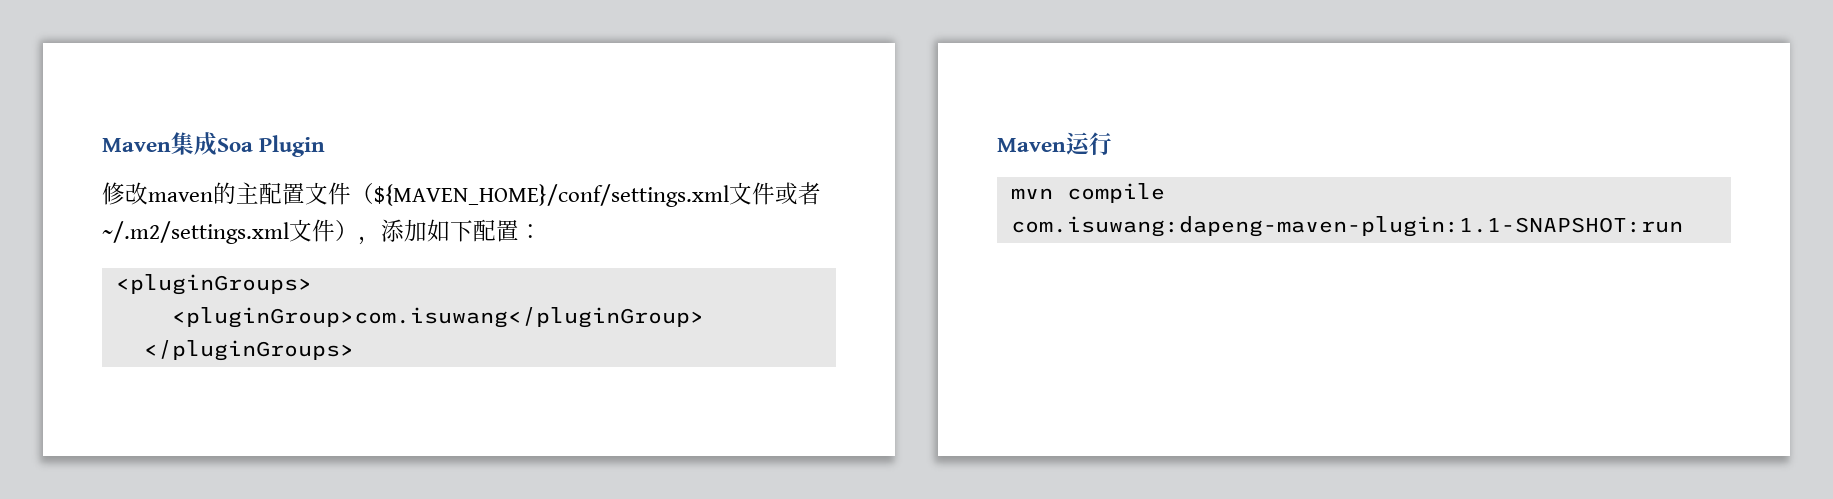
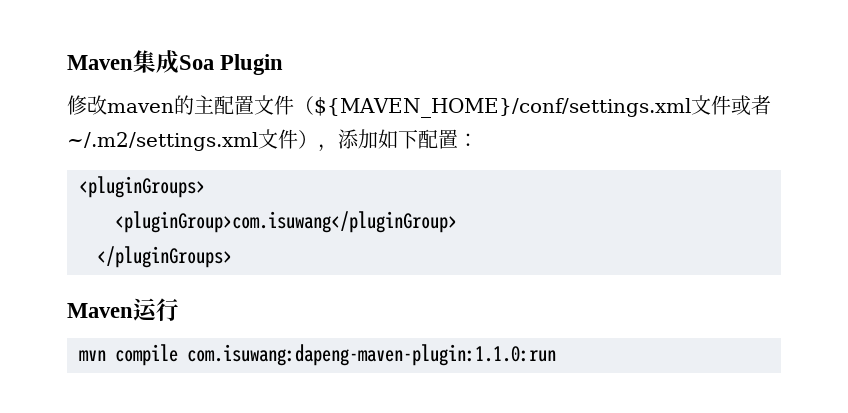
[1010,216,1683,237] com.isuwang:dapeng-maven-plugin:1.1-SNAPSHOT:run -> [187,344,556,366] com.isuwang:dapeng-maven-plugin:1.1.0:run

